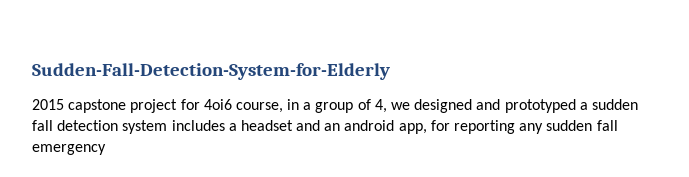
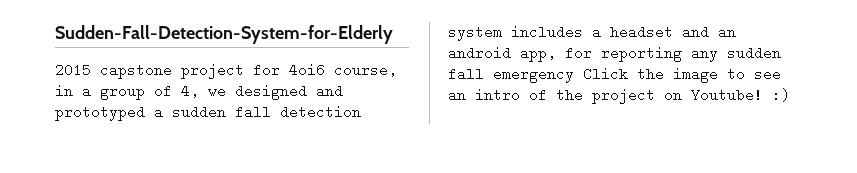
(106, 149) none -> [583,67,781,83] [448,88,790,104] Click the image to see an intro of the project on Youtube! :)

